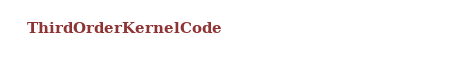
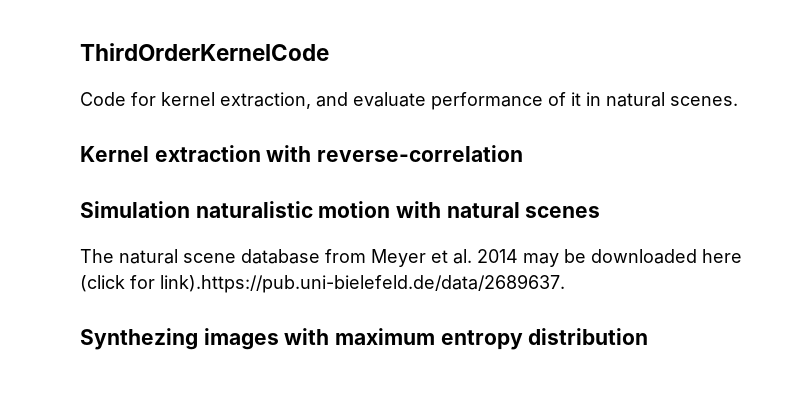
(222, 27) none -> [80,92,738,110] [80,145,524,162] [80,201,601,218] [80,249,742,267] [80,274,565,293] [80,328,649,350] // Code for kernel extraction, and evaluate performance of it in natural scenes. // Kernel extraction with reverse-correlation // Simulation naturalistic motion with natural scenes // The natural scene database from Meyer et al. 2014 may be downloaded here (click for link).https://pub.uni-bielefeld.de/data/2689637. // Synthezing images with maximum entropy distribution

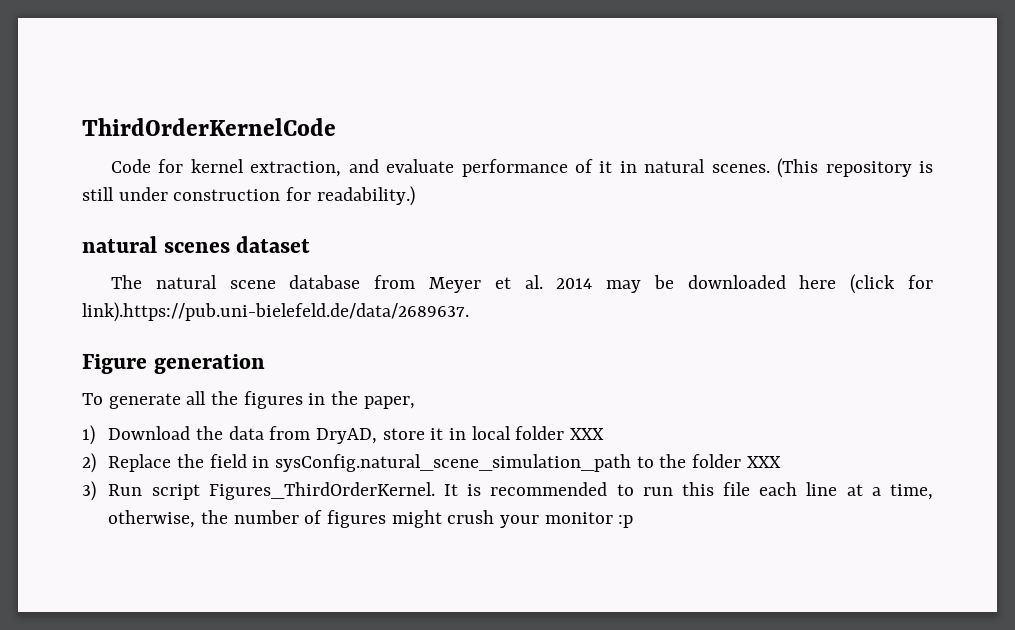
[80,145,524,162] [80,201,442,218] // Kernel extraction with reverse-correlation // Simulation naturalistic motion with -> [777,158,934,178] [82,186,415,206] (This repository is still under construction for readability.) //
(601, 212) none -> [236,236,311,253] dataset
[80,328,649,350] Synthezing images with maximum entropy distribution -> [82,354,265,374] [82,391,415,409] [82,425,605,445] [82,453,781,473] [82,481,933,501] [108,510,634,528] Figure generation // To generate all the figures in the paper, // 1) Download the data from DryAD, store it in local folder XXX // 2) Replace the field in sysConfig.natural_scene_simulation_path to the folder XXX // 3) Run script Figures_ThirdOrderKernel. It is recommended to run this file each line at a time, otherwise, the number of figures might crush your monitor :p

